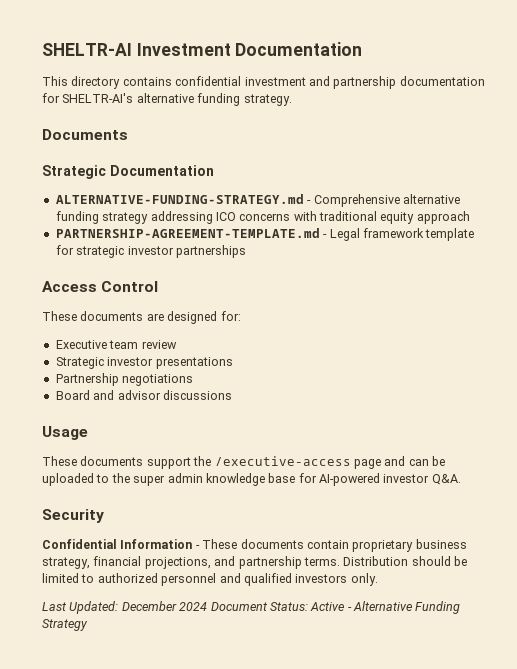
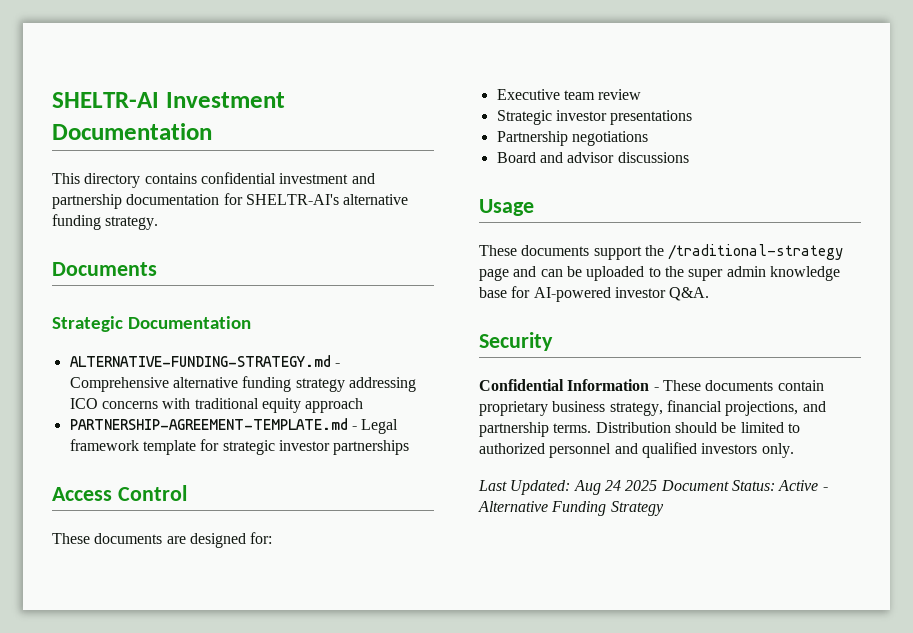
[214,456,351,466] /executive-access -> [668,244,844,260] /traditional-strategy
[121,601,208,611] December 2024 -> [573,480,658,495] Aug 24 2025

